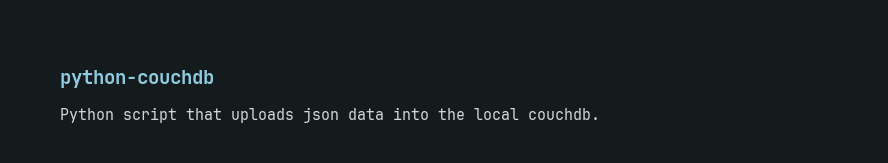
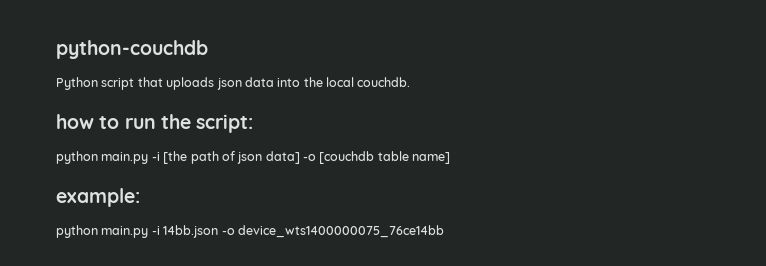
(600, 114) none -> [56,114,254,133] [56,151,451,164] [56,188,140,207] [56,225,444,238] // how to run the script: // python main.py -i [the path of json data] -o [couchdb table name] // example: // python main.py -i 14bb.json -o device_wts1400000075_76ce14bb

